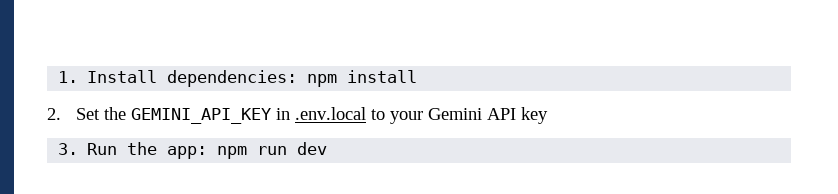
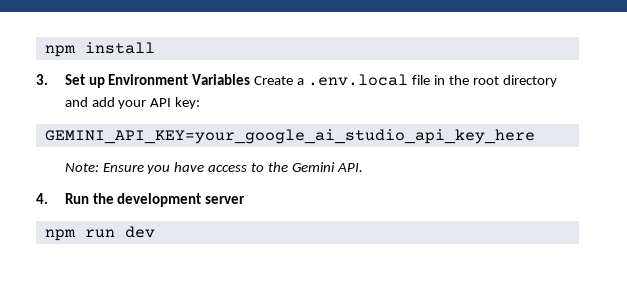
[58,70,298,87] 1. Install dependencies: -> (44, 51) none
[47,107,549,124] [58,142,208,159] 2. Set the GEMINI_API_KEY in .env.local to your Gemini API key // 3. Run the app: -> [36,74,557,88] [64,97,201,109] [44,129,535,144] [64,162,363,174] [36,193,246,207] 3. Set up Environment Variables Create a .env.local file in the root directory and add your API key: // GEMINI_API_KEY=your_google_ai_studio_api_key_here // Note: Ensure you have access to the Gemini API. // 4. Run the development server //

